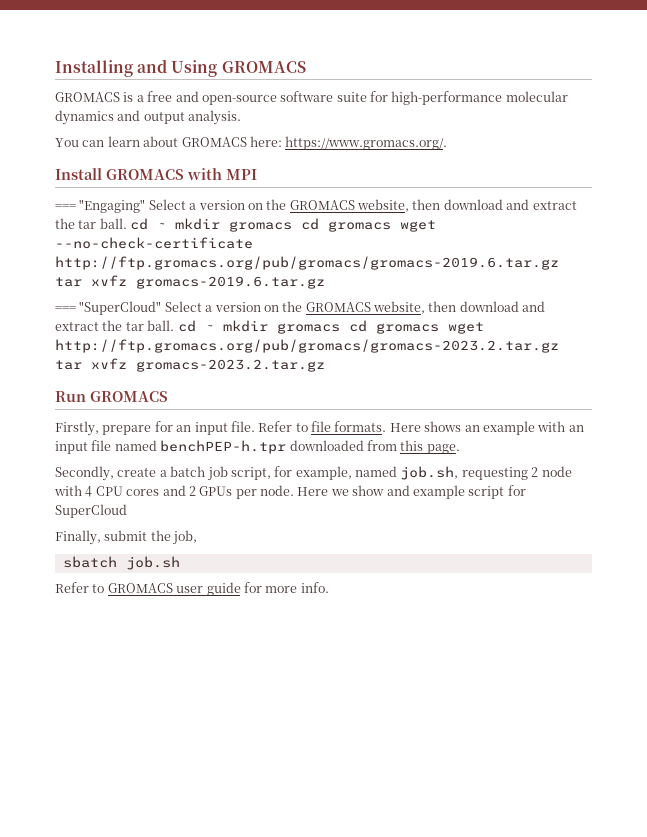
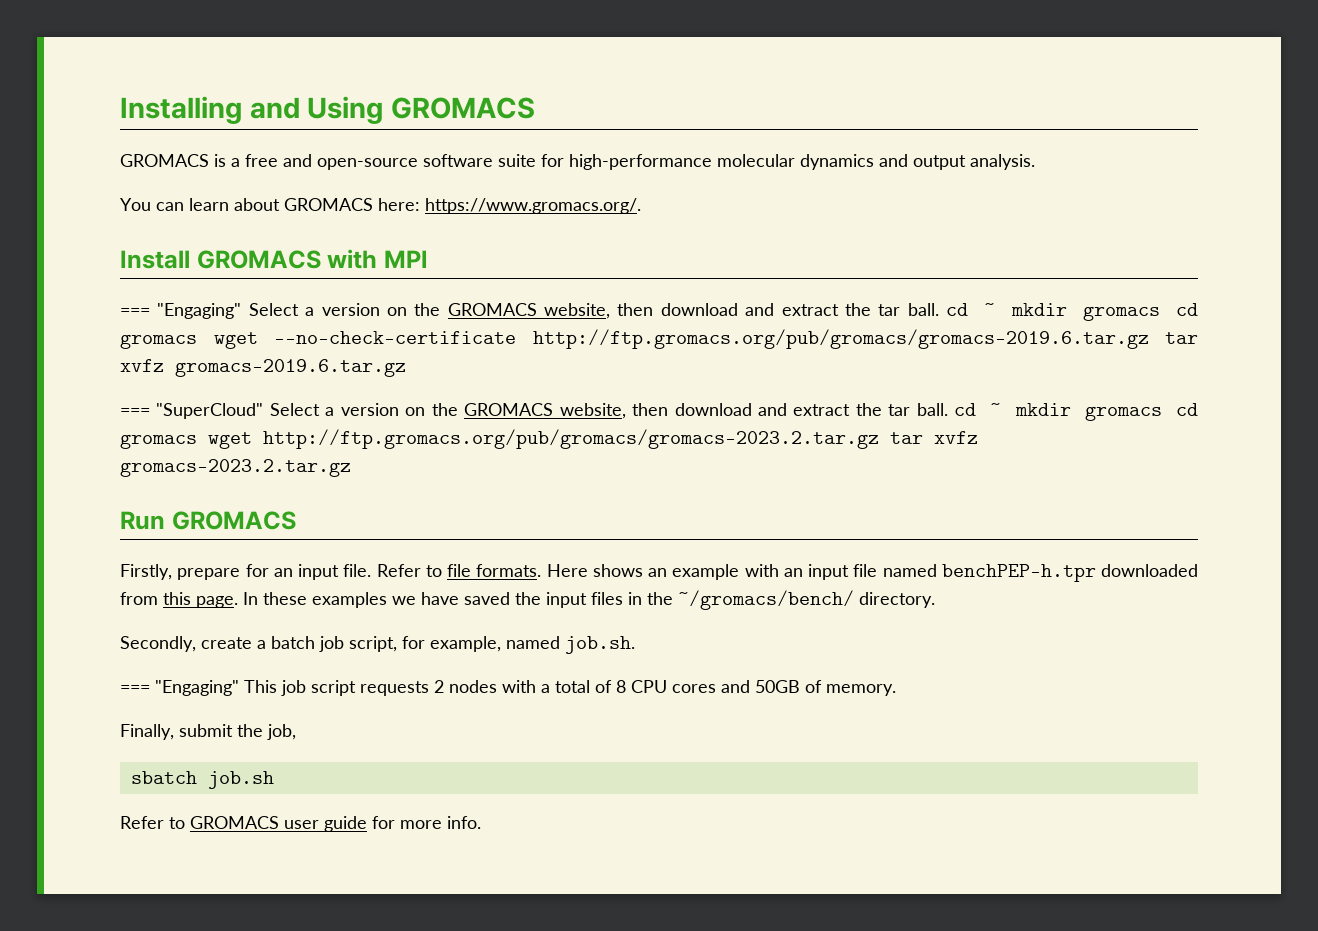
(460, 449) none -> [243,590,935,610] In these examples we have saved the input files in the ~/gromacs/bench/ directory.
[400,466,572,480] [54,485,526,499] [55,504,127,518] job.sh, requesting 2 node with 4 CPU cores and 2 GPUs per node. Here we show and example script for SuperCloud -> [565,636,635,654] [120,680,896,696] job.sh. // === "Engaging" This job script requests 2 nodes with a total of 8 CPU cores and 50GB of memory.

